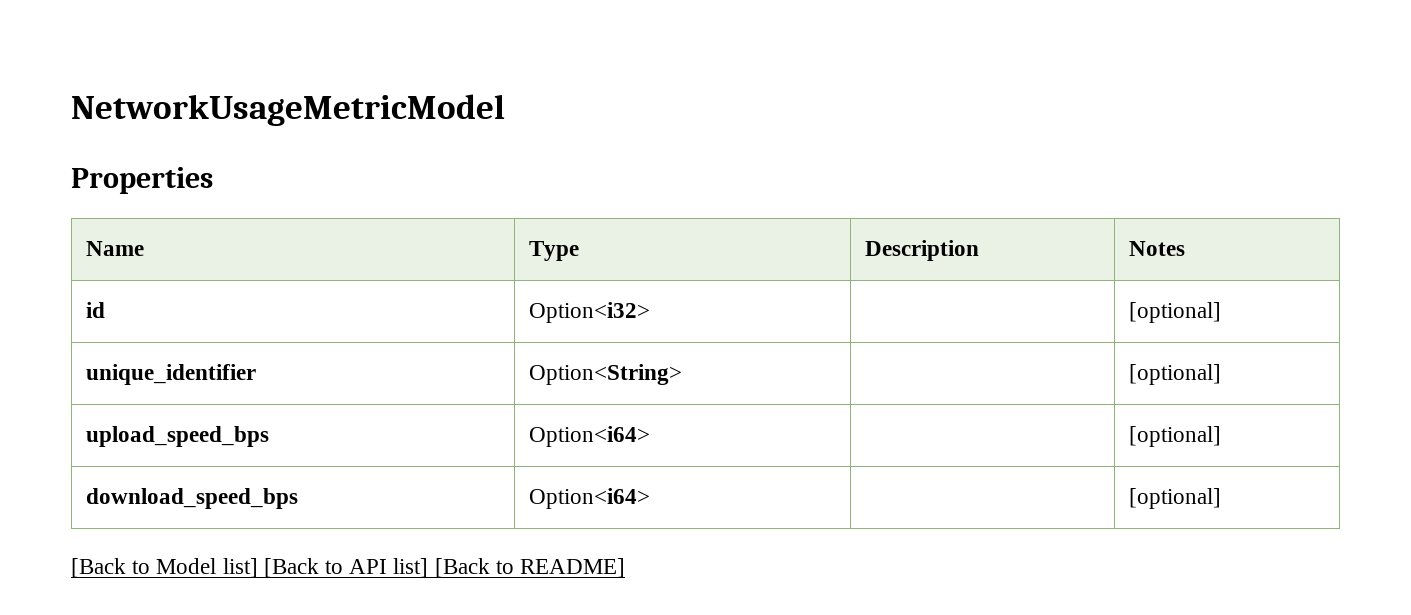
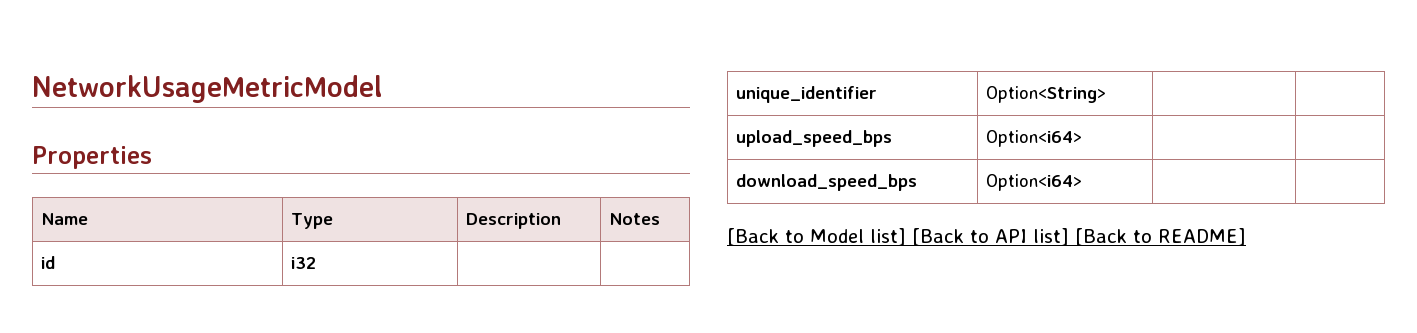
[528,302,650,323] [1128,302,1221,323] Option<i32> | | [optional] -> [291,257,317,269] i32 | |
[1128,364,1221,385] [optional] -> (1107, 94) none
[1128,426,1221,447] [optional] -> (1083, 138) none
[1128,488,1221,509] [optional] -> (1083, 182) none

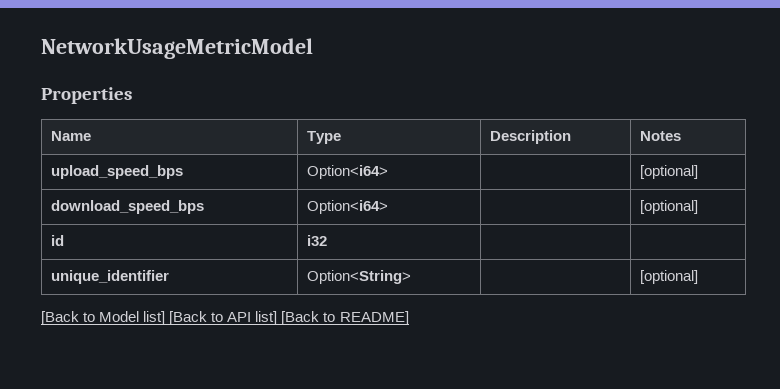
(661, 219) none -> [50,165,183,179] [306,165,388,179] [639,165,698,179] [50,200,204,214] [306,200,388,214] [639,200,698,214] // upload_speed_bps | Option<i64> | | [optional] // download_speed_bps | Option<i64> | | [optional]
[736,130,893,147] [986,130,1083,147] [736,174,918,191] [986,174,1083,191] // upload_speed_bps | Option<i64> | | // download_speed_bps | Option<i64> | | -> [639,270,698,284] [optional]

